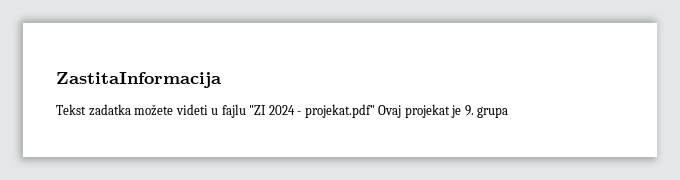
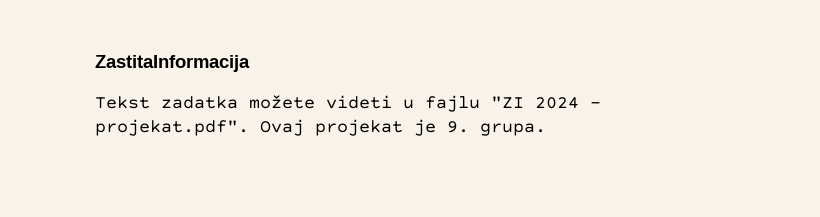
[304,104,375,118] projekat.pdf" -> [95,119,249,136] projekat.pdf".
[477,106,509,118] grupa -> [480,123,546,136] grupa.

